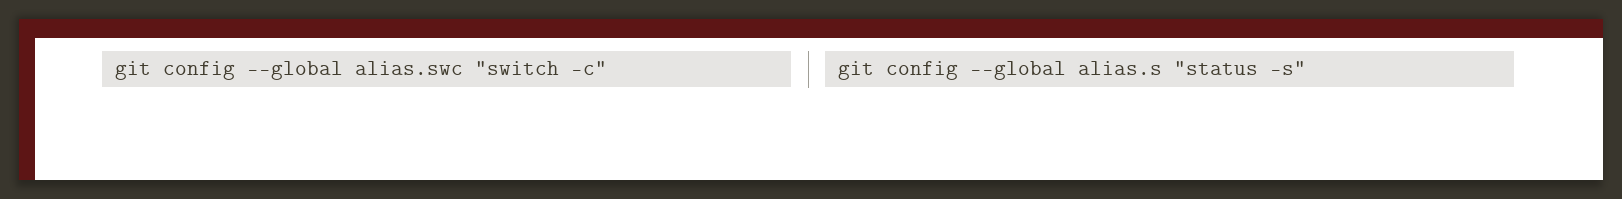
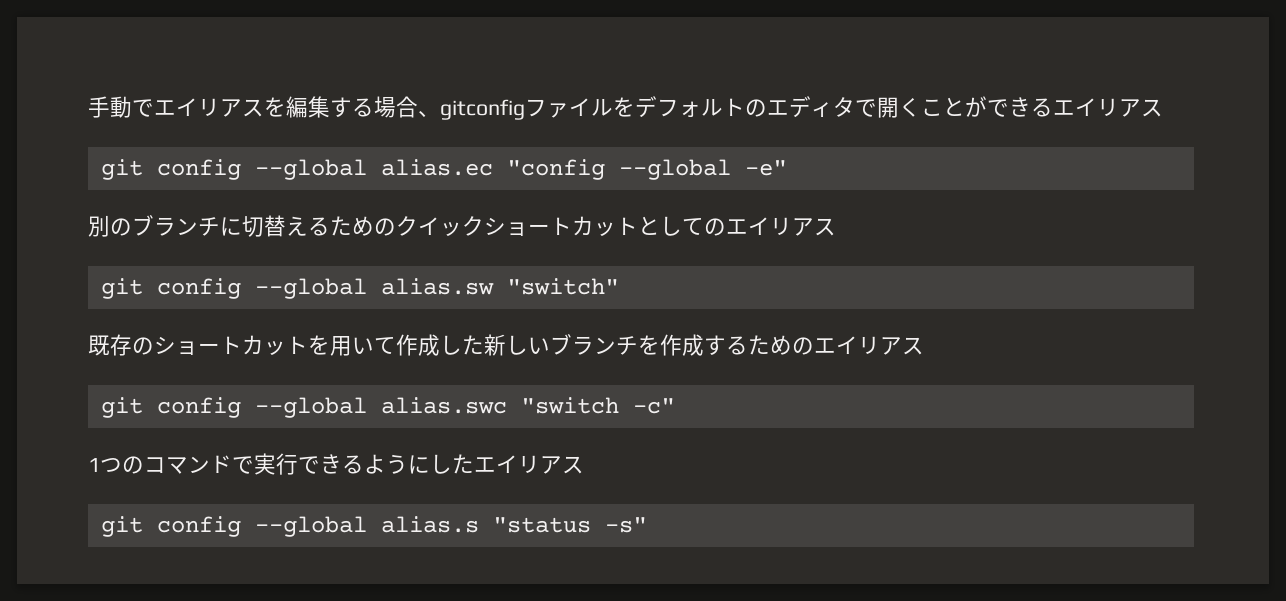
(114, 70) none -> [88,96,1163,120] [100,159,787,180] [88,215,836,237] [100,278,619,299] [88,334,924,356] 手動でエイリアスを編集する場合、gitconfigファイルをデフォルトのエディタで開くことができるエイリアス // git config --global alias.ec "config --global -e" // 別のブランチに切替えるためのクイックショートカットとしてのエイリアス // git config --global alias.sw "switch" // 既存のショートカットを用いて作成した新しいブランチを作成するためのエイリアス //
(607, 68) none -> [88,453,584,475] // 1つのコマンドで実行できるようにしたエイリアス

